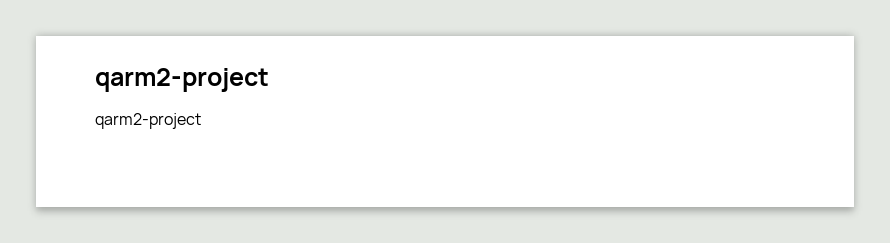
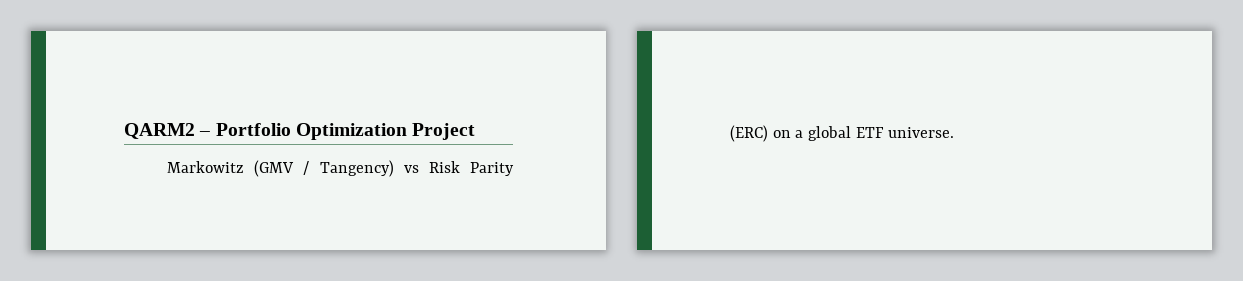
[95,68,269,92] [95,113,201,129] qarm2-project // qarm2-project -> [124,123,476,140] [167,160,514,177] [730,125,954,142] QARM2 – Portfolio Optimization Project // Markowitz (GMV / Tangency) vs Risk Parity (ERC) on a global ETF universe.

